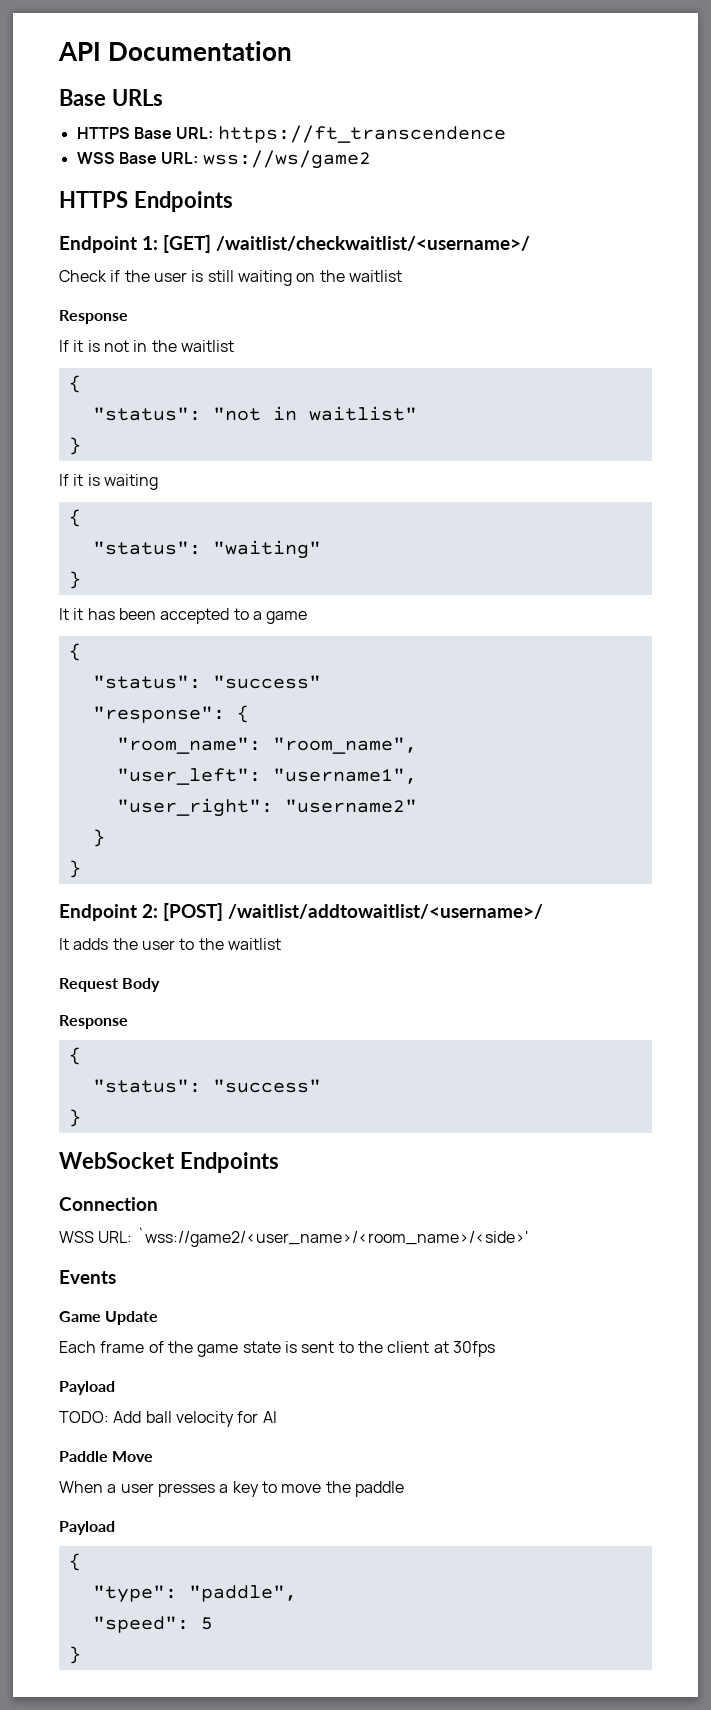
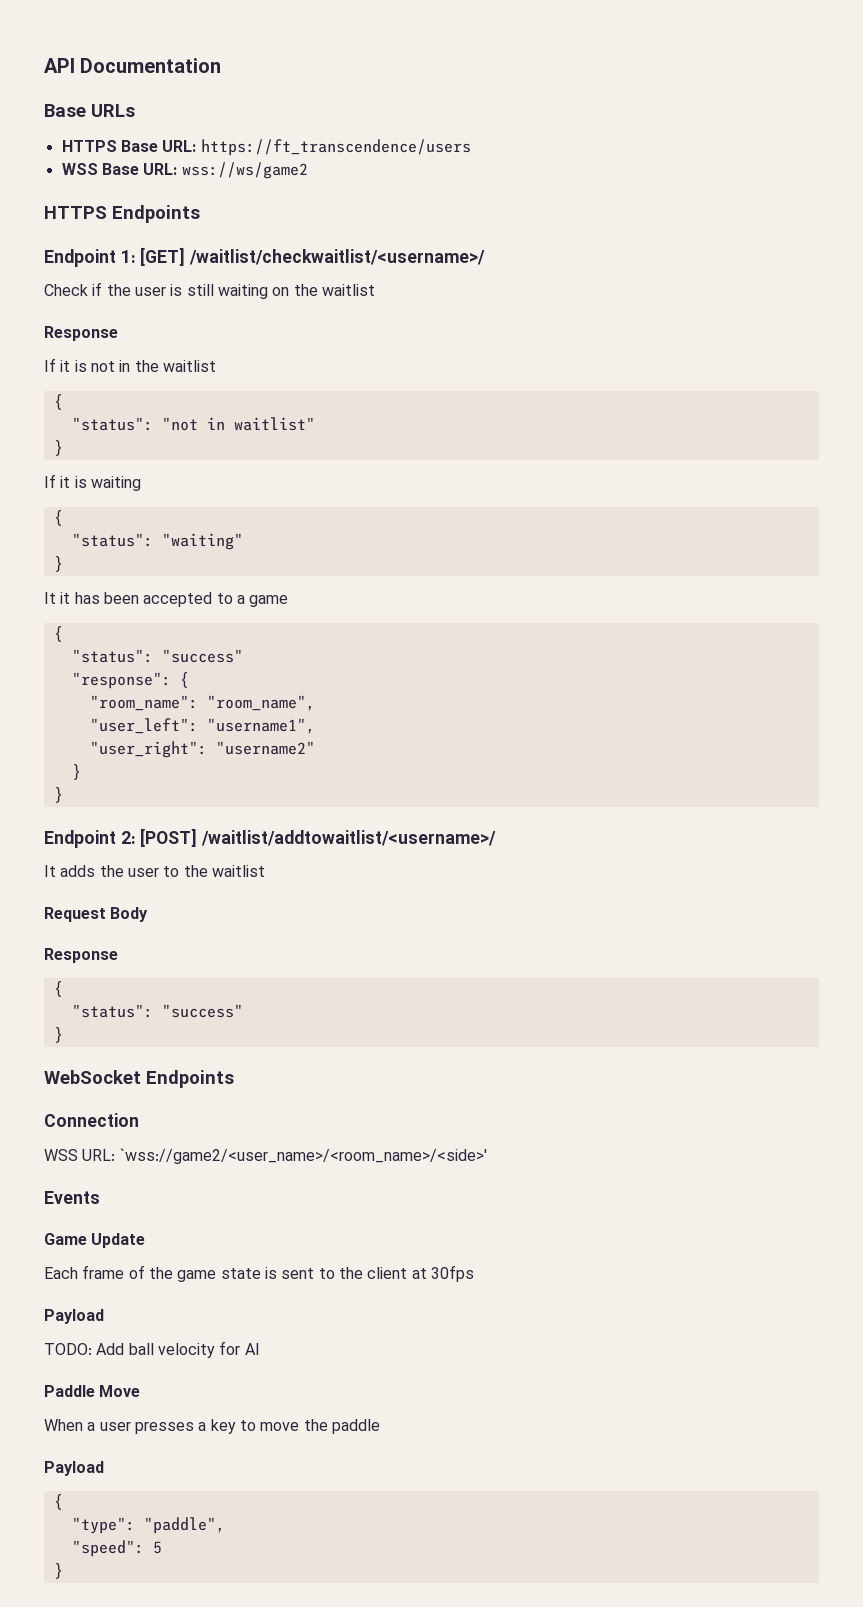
[217,125,506,143] https://ft_transcendence -> [200,139,471,156] https://ft_transcendence/users

